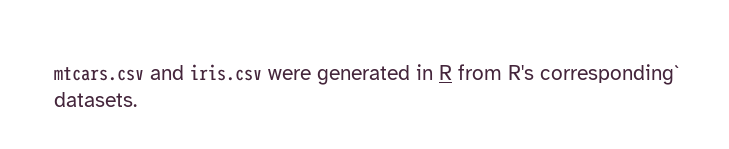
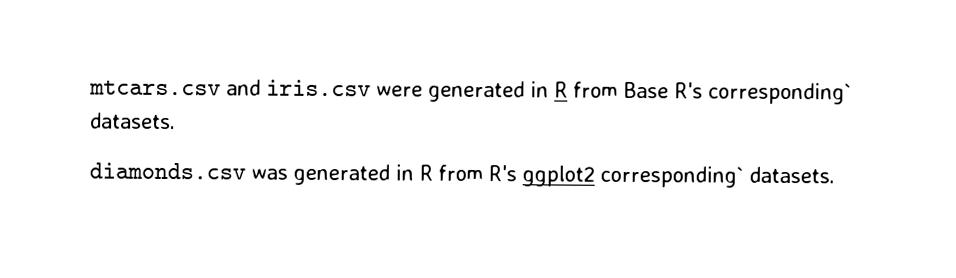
(502, 72) none -> [623,81,669,99] Base
(137, 99) none -> [89,162,835,188] // diamonds.csv was generated in R from R's ggplot2 corresponding` datasets.

